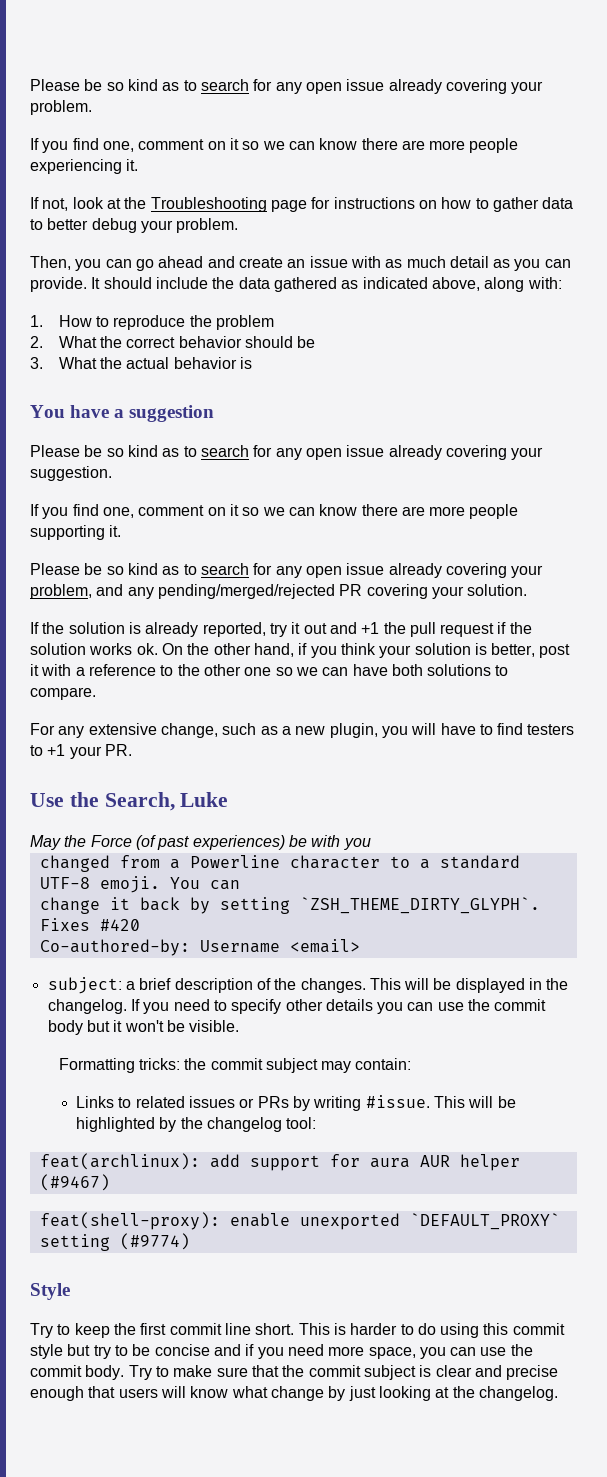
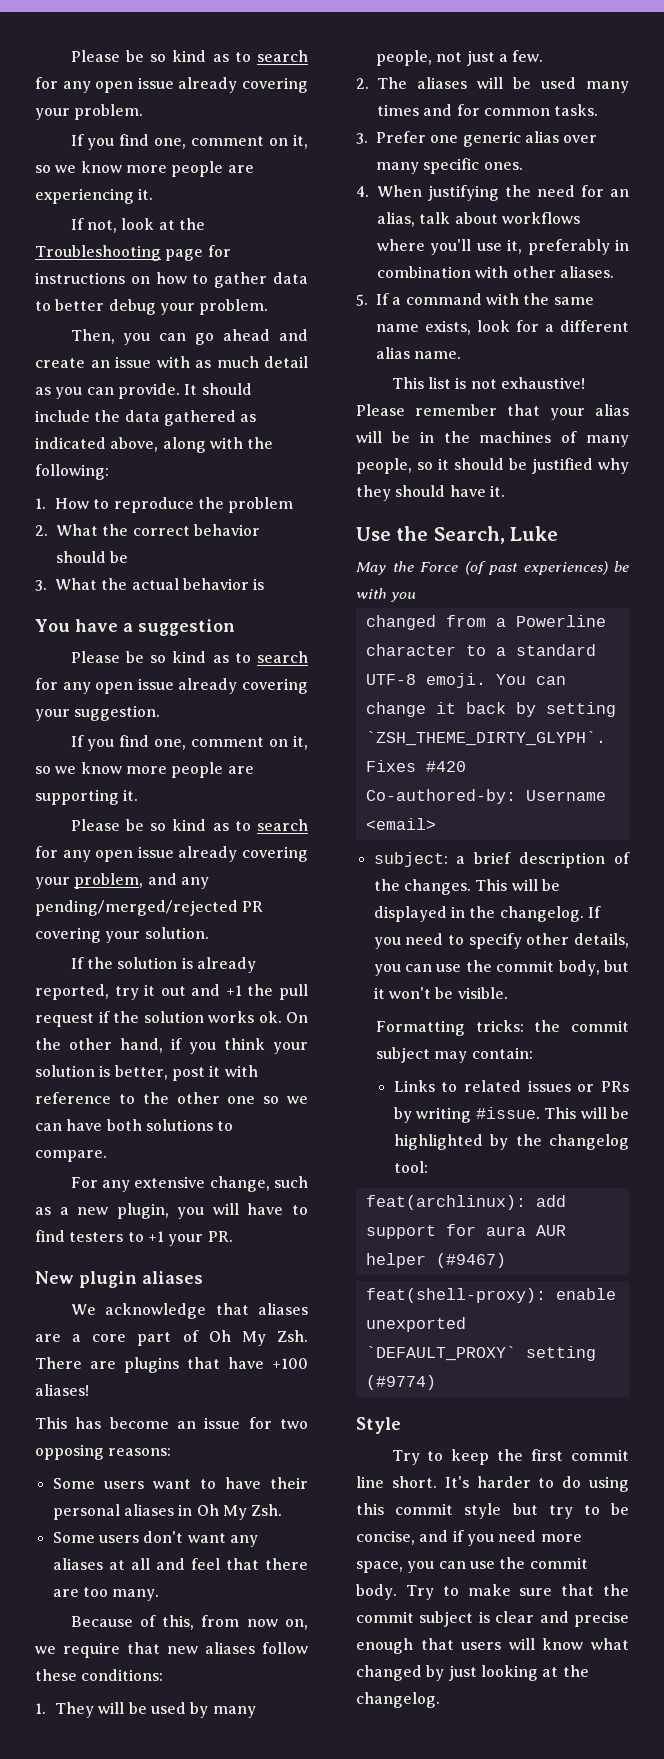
[229,138,519,153] it so we can know there are more people -> [293,134,308,149] [35,161,254,177] it, so we know more people are
[527,277,562,289] with: -> [209,437,274,449] [35,464,109,480] with the following:
[229,504,519,519] it so we can know there are more people -> [293,735,308,750] [35,762,254,778] it, so we know more people are
[75,667,85,676] a -> (258, 1071) none
(132, 750) none -> [35,1271,203,1288] [70,1303,309,1319] [35,1330,308,1346] [35,1357,308,1373] [35,1384,89,1396] [35,1417,308,1429] [35,1444,172,1460] [52,1477,308,1489] [52,1504,283,1520] [52,1531,258,1547] [52,1558,308,1570] [52,1587,160,1601] [70,1615,308,1630] [35,1642,308,1658] [35,1669,164,1681] [35,1702,256,1718] [375,50,544,66] [356,77,629,93] [377,104,599,116] [356,131,598,147] [376,158,523,174] [356,185,629,201] [377,212,580,227] [377,239,629,255] [377,266,614,278] [356,293,594,306] [376,320,629,335] [376,347,462,359] [391,377,585,389] [356,404,629,420] [356,431,629,447] [356,458,629,474] [356,485,505,501] // New plugin aliases // We acknowledge that aliases are a core part of Oh My Zsh. There are plugins that have +100 aliases! // This has become an issue for two opposing reasons: // Some users want to have their personal aliases in Oh My Zsh. // Some users don't want any aliases at all and feel that there are too many. // Because of this, from now on, we require that new aliases follow these conditions: // 1. They will be used by many people, not just a few. // 2. The aliases will be used many times and for common tasks. // 3. Prefer one generic alias over many specific ones. // 4. When justifying the need for an alias, talk about workflows where you'll use it, preferably in combination with other aliases. // 5. If a command with the same name exists, look for a different alias name. // This list is not exhaustive! Please remember that your alias will be in the machines of many people, so it should be justified why they should have it.
[325,999,547,1014] [47,1020,83,1035] details you can use the commit body -> [574,933,629,948] [373,960,600,976] details, you can use the commit body,
[298,1323,346,1335] This is -> [444,1476,469,1488] It's
[154,1344,210,1356] concise -> [356,1530,415,1545] concise,
[270,1386,324,1401] change -> [356,1665,422,1681] changed

